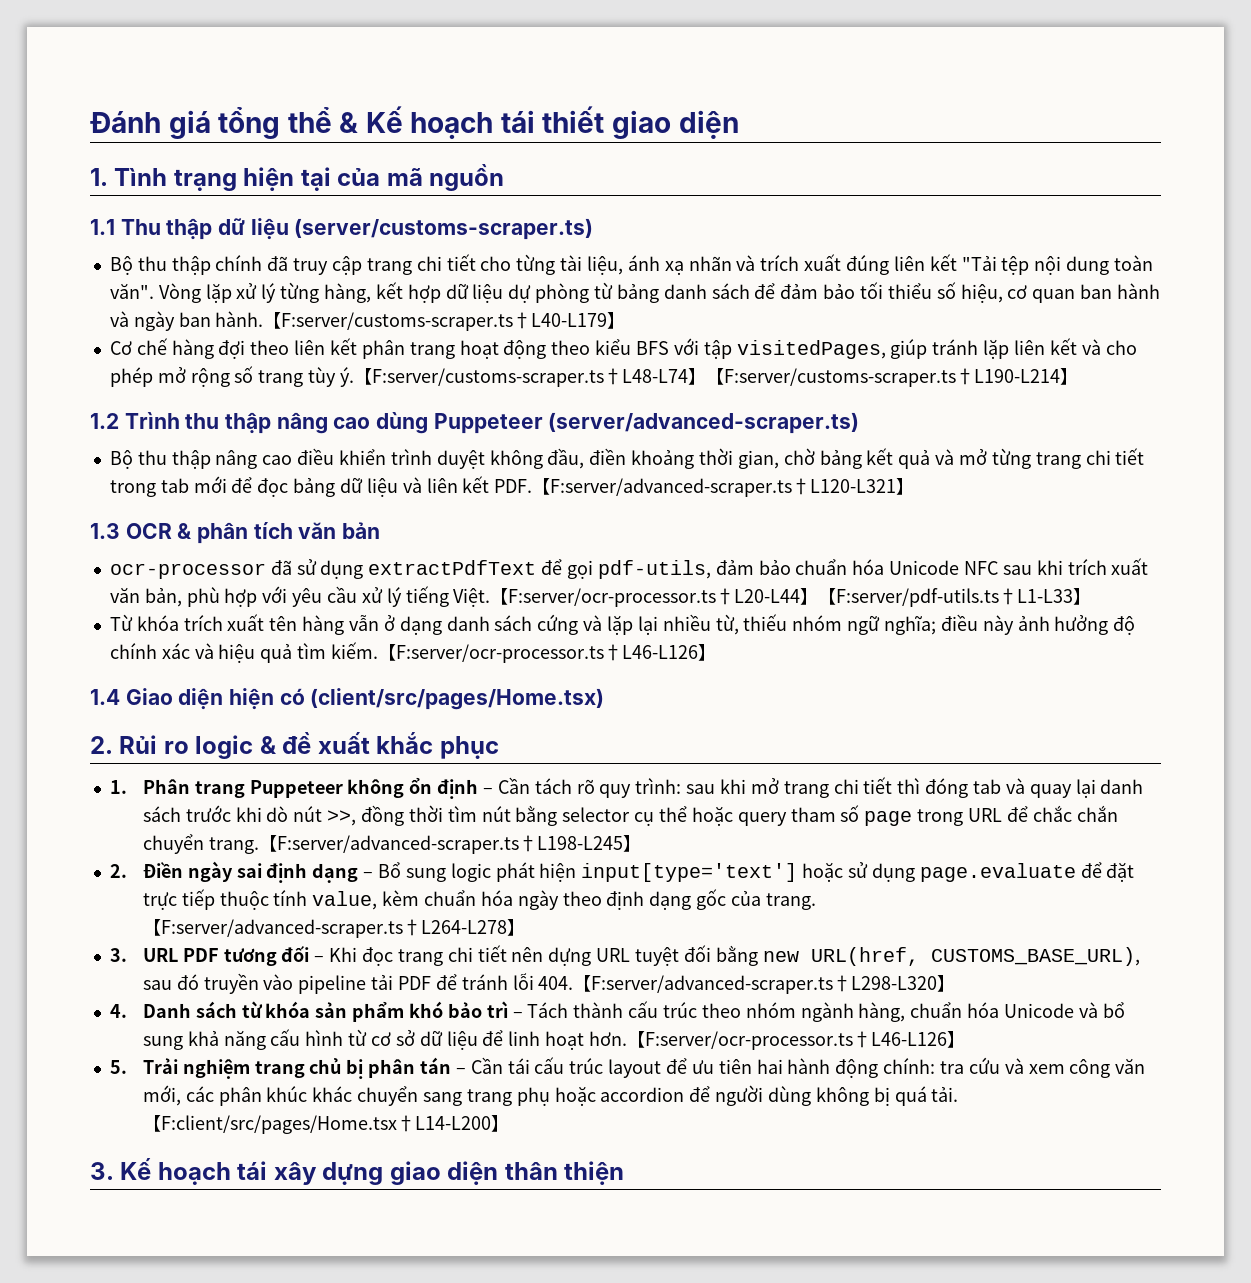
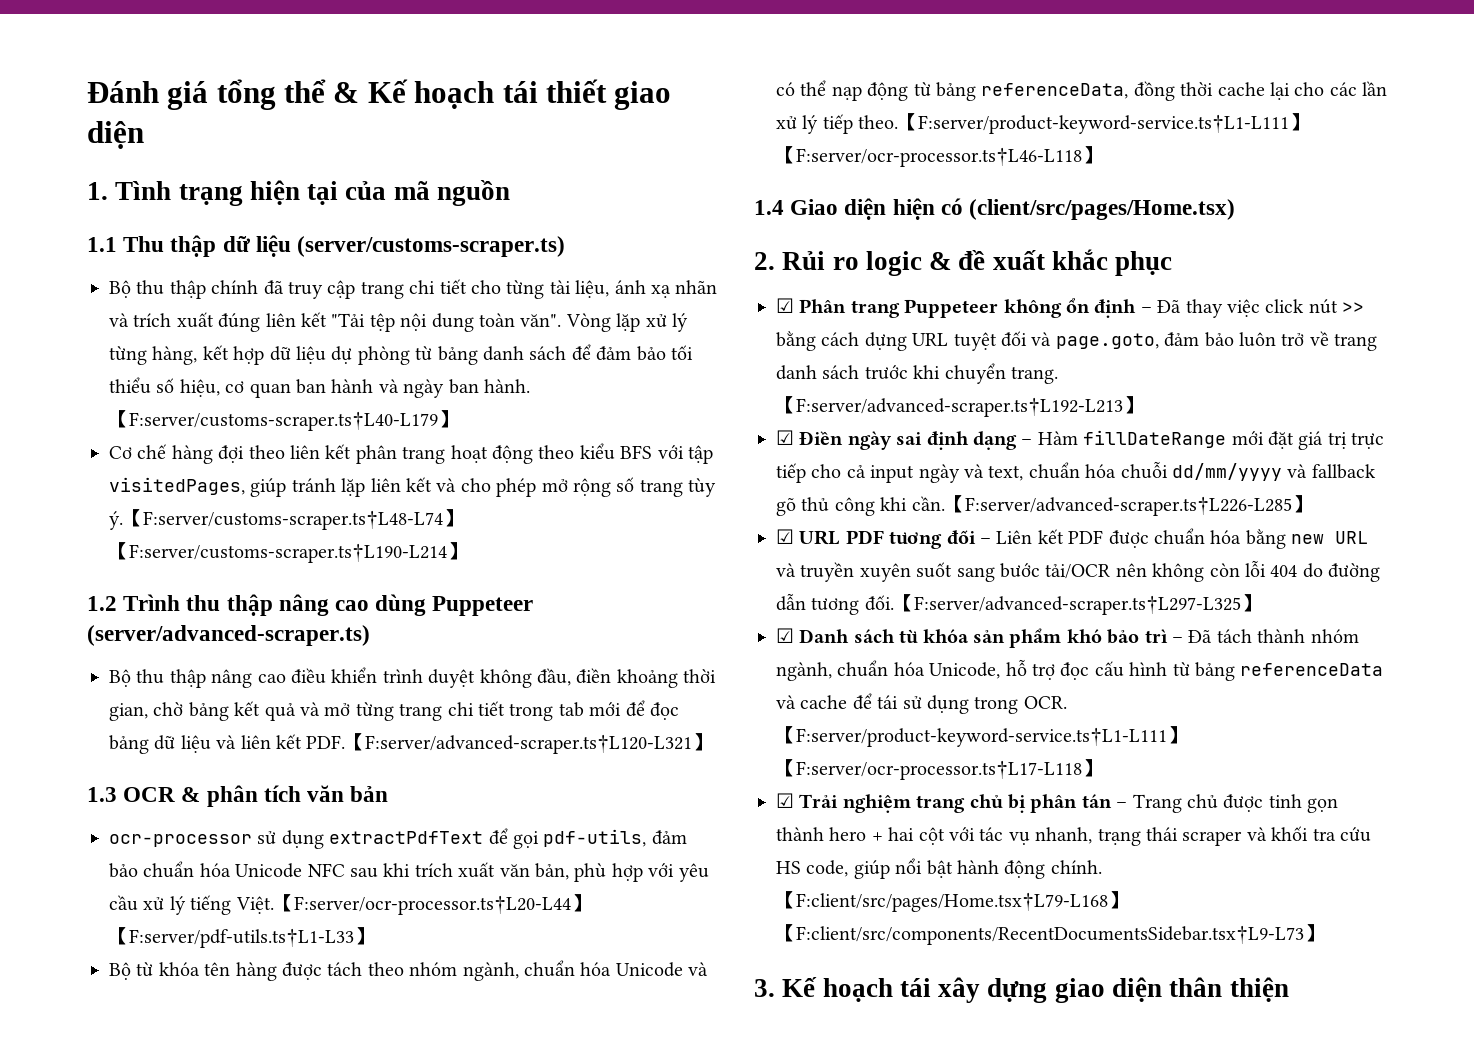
[270,560,292,575] đã -> (252, 840) none
[109,614,1136,635] [109,642,698,663] Từ khóa trích xuất tên hàng vẫn ở dạng danh sách cứng và lặp lại nhiều từ, thiếu nhóm ngữ nghĩa; điều này ảnh hưởng độ chính xác và hiệu quả tìm kiếm.【F:server/ocr-processor.ts†L46-L126 -> [109,960,709,981] [776,80,1388,101] [776,113,1310,134] [776,146,1082,167] Bộ từ khóa tên hàng được tách theo nhóm ngành, chuẩn hóa Unicode và có thể nạp động từ bảng referenceData, đồng thời cache lại cho các lần xử lý tiếp theo.【F:server/product-keyword-service.ts†L1-L111】【F:server/ocr-processor.ts†L46-L118
[109,780,127,794] 1. -> [776,298,794,313] ☑
[497,777,1144,798] [142,805,1118,826] Cần tách rõ quy trình: sau khi mở trang chi tiết thì đóng tab và quay lại danh sách trước khi dò nút >>, đồng thời tìm nút bằng selector cụ thể hoặc query tham số page trong URL để chắc chắn -> [1157,299,1365,318] [776,331,1378,351] [776,365,941,380] Đã thay việc click nút >> bằng cách dựng URL tuyệt đối và page.goto, đảm bảo luôn trở về trang danh sách trước khi
[276,835,641,854] [109,864,127,878] F:server/advanced-scraper.ts†L198-L245】 // 2. -> [796,396,1143,417] [776,430,794,445] F:server/advanced-scraper.ts†L192-L213】 // ☑
[377,862,1135,882] [142,889,816,910] [142,919,525,938] [109,948,127,962] Bổ sung logic phát hiện input[type='text'] hoặc sử dụng page.evaluate để đặt trực tiếp thuộc tính value, kèm chuẩn hóa ngày theo định dạng gốc của trang.【F:server/advanced-scraper.ts†L264-L278】 // 3. -> [1037,430,1385,450] [776,461,1376,483] [776,495,1312,516] [776,529,794,544] Hàm fillDateRange mới đặt giá trị trực tiếp cho cả input ngày và text, chuẩn hóa chuỗi dd/mm/yyyy và fallback gõ thủ công khi cần.【F:server/advanced-scraper.ts†L226-L285】 // ☑
[329,945,1140,966] [142,973,956,994] [109,1004,127,1018] Khi đọc trang chi tiết nên dựng URL tuyệt đối bằng new URL(href, CUSTOMS_BASE_URL), sau đó truyền vào pipeline tải PDF để tránh lỗi 404.【F:server/advanced-scraper.ts†L298-L320】 // 4. -> [996,528,1369,549] [776,560,1381,582] [776,593,1261,615] [776,628,794,643] Liên kết PDF được chuẩn hóa bằng new URL và truyền xuyên suốt sang bước tải/OCR nên không còn lỗi 404 do đường dẫn tương đối.【F:server/advanced-scraper.ts†L297-L325】 // ☑
[527,1001,1125,1022] [142,1029,965,1050] [109,1060,127,1074] Tách thành cấu trúc theo nhóm ngành hàng, chuẩn hóa Unicode và bổ sung khả năng cấu hình từ cơ sở dữ liệu để linh hoạt hơn.【F:server/ocr-processor.ts†L46-L126】 // 5. -> [1188,629,1359,643] [776,659,1384,681] [776,693,1067,714] [776,726,1187,747] [776,759,1102,780] [776,793,794,808] Đã tách thành nhóm ngành, chuẩn hóa Unicode, hỗ trợ đọc cấu hình từ bảng referenceData và cache để tái sử dụng trong OCR.【F:server/product-keyword-service.ts†L1-L111】【F:server/ocr-processor.ts†L17-L118】 // ☑
[470,1057,1146,1078] [142,1085,959,1106] [142,1115,491,1134] Cần tái cấu trúc layout để ưu tiên hai hành động chính: tra cứu và xem công văn mới, các phân khúc khác chuyển sang trang phụ hoặc accordion để người dùng không bị quá tải.【F:client/src/pages/Home.tsx†L14-L200 -> [1132,794,1339,813] [776,826,1371,846] [776,858,1102,879] [776,891,1128,912] [776,924,1304,945] Trang chủ được tinh gọn thành hero + hai cột với tác vụ nhanh, trạng thái scraper và khối tra cứu HS code, giúp nổi bật hành động chính.【F:client/src/pages/Home.tsx†L79-L168】【F:client/src/components/RecentDocumentsSidebar.tsx†L9-L73

